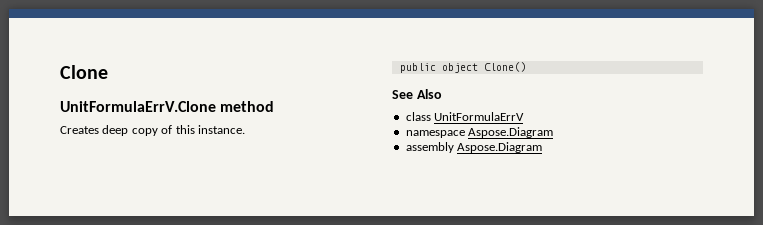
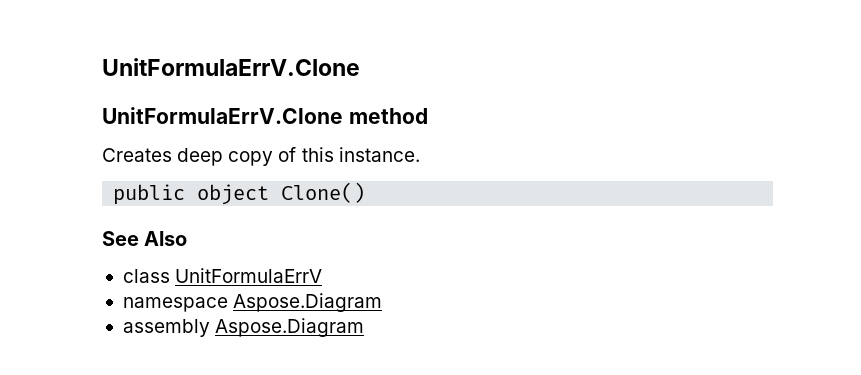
[60,65,108,79] Clone -> [102,58,360,76] UnitFormulaErrV.Clone

